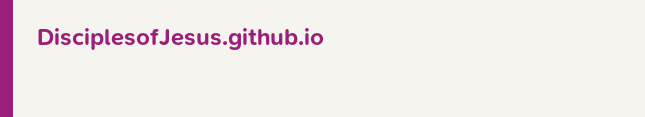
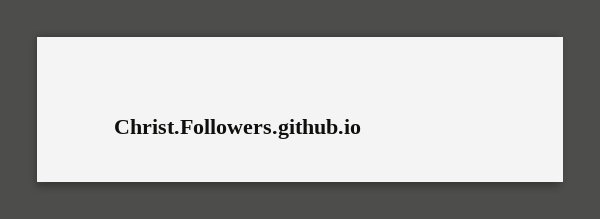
[37,28,324,50] DisciplesofJesus.github.io -> [114,119,361,139] Christ.Followers.github.io

